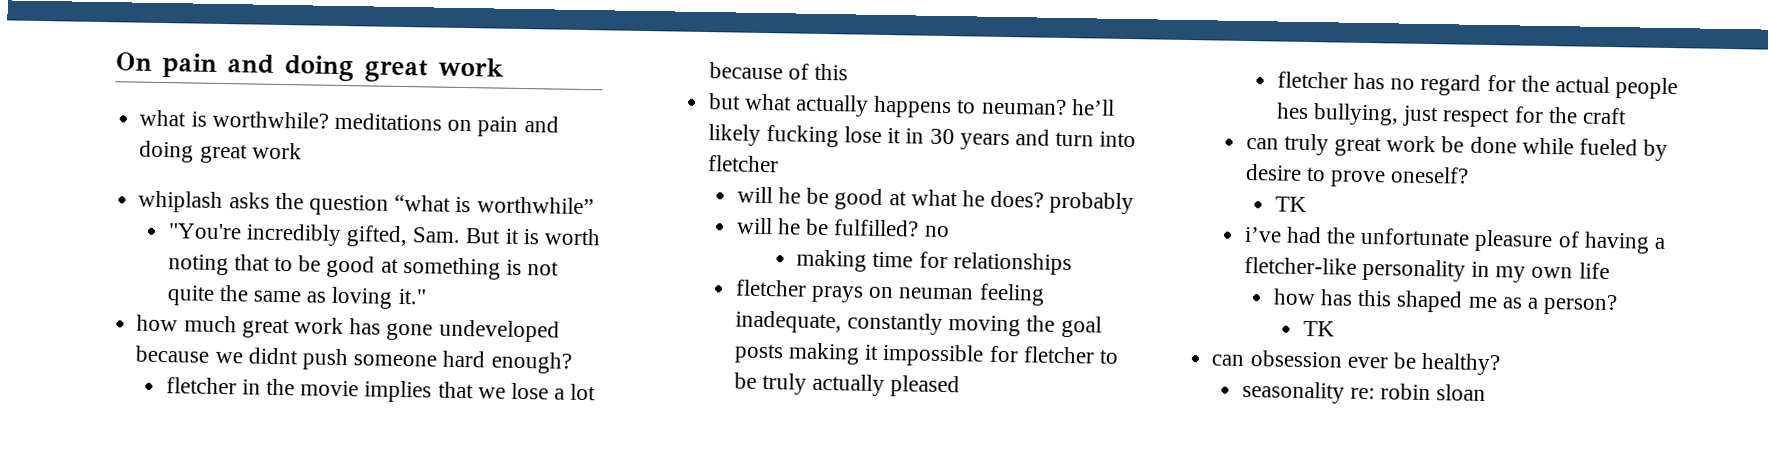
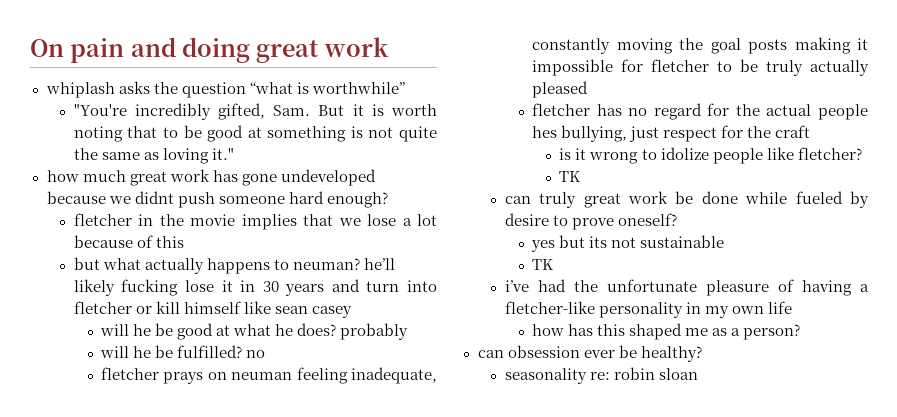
[139,109,559,137] [139,140,302,164] // what is worthwhile? meditations on pain and doing great work -> (389, 47) none
(779, 164) none -> [135,301,353,318] or kill himself like sean casey
[796,249,1072,276] // making time for relationships -> (266, 354) none
(1628, 116) none -> [559,147,862,164] [559,171,581,182] // is it wrong to idolize people like fletcher? // TK
(1470, 175) none -> [531,235,725,252] // yes but its not sustainable
[1302,320,1335,337] // TK -> (801, 332) none

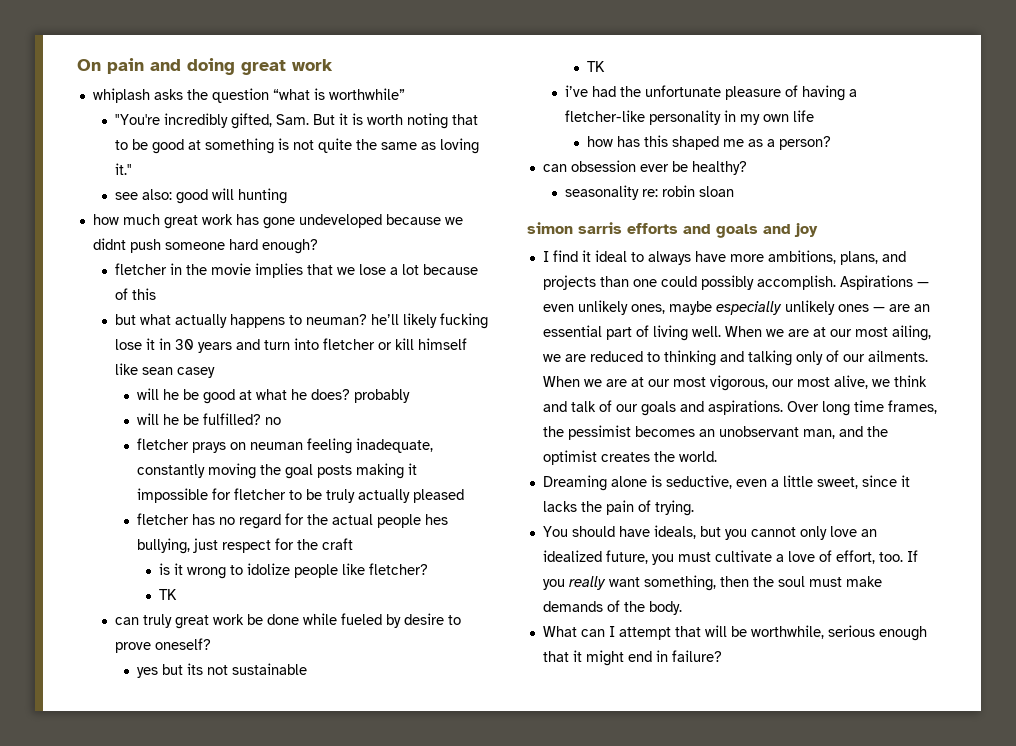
(234, 154) none -> [115,188,288,204] // see also: good will hunting
(698, 374) none -> [527,222,818,238] [542,250,906,265] [542,275,929,290] [542,300,930,315] [542,325,931,341] [542,350,928,366] [542,375,927,391] [542,400,937,416] [542,425,888,440] [542,450,717,465] [542,475,910,491] [542,500,694,516] [542,525,877,540] [542,550,918,565] [542,575,882,591] [542,600,682,615] [542,625,927,641] [542,650,722,666] // simon sarris efforts and goals and joy // I find it ideal to always have more ambitions, plans, and projects than one could possibly accomplish. Aspirations — even unlikely ones, maybe especially unlikely ones — are an essential part of living well. When we are at our most ailing, we are reduced to thinking and talking only of our ailments. When we are at our most vigorous, our most alive, we think and talk of our goals and aspirations. Over long time frames, the pessimist becomes an unobservant man, and the optimist creates the world. // Dreaming alone is seductive, even a little sweet, since it lacks the pain of trying. // You should have ideals, but you cannot only love an idealized future, you must cultivate a love of effort, too. If you really want something, then the soul must make demands of the body. // What can I attempt that will be worthwhile, serious enough that it might end in failure?

